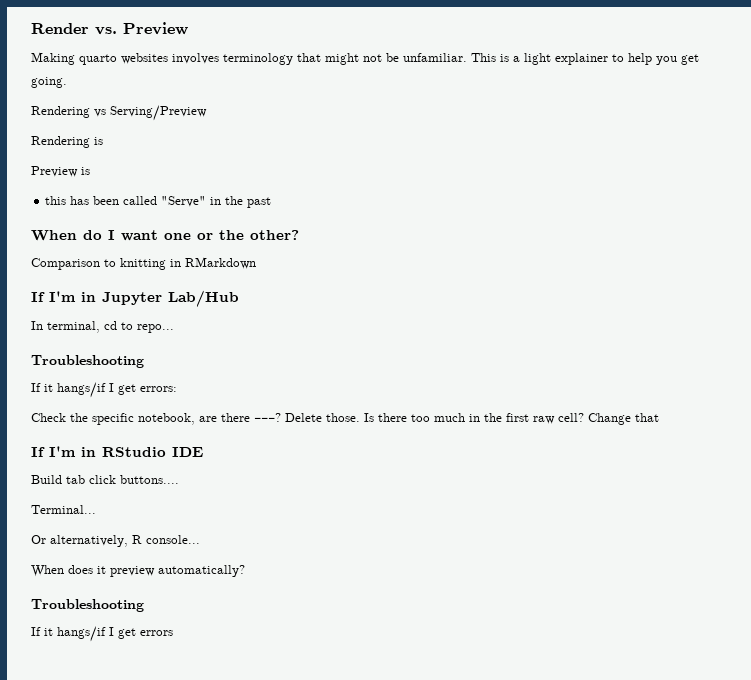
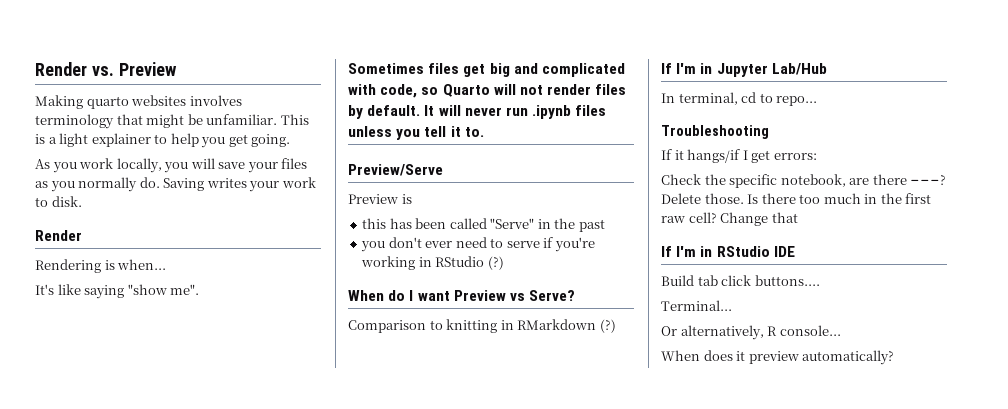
[363,54,382,62] not -> (185, 121) none
[31,105,207,121] [31,136,103,148] Rendering vs Serving/Preview // Rendering is -> [35,158,308,173] [35,177,316,192] [35,196,82,207] [35,230,82,241] [35,259,167,273] [35,284,200,299] [348,63,625,77] [348,84,627,98] [348,105,607,119] [348,126,484,140] [348,164,443,176] As you work locally, you will save your files as you normally do. Saving writes your work to disk. // Render // Rendering is when... // It's like saying "show me". // Sometimes files get big and complicated with code, so Quarto will not render files by default. It will never run .ipynb files unless you tell it to. // Preview/Serve
(272, 202) none -> [361,237,595,252] [361,256,504,270] // you don't ever need to serve if you're working in RStudio (?)
[164,230,299,240] one or the other? -> [453,290,576,301] Preview vs Serve?
(256, 263) none -> [599,319,616,333] (?)
[31,599,144,612] [31,626,173,642] // Troubleshooting // If it hangs/if I get errors -> (895, 357) none

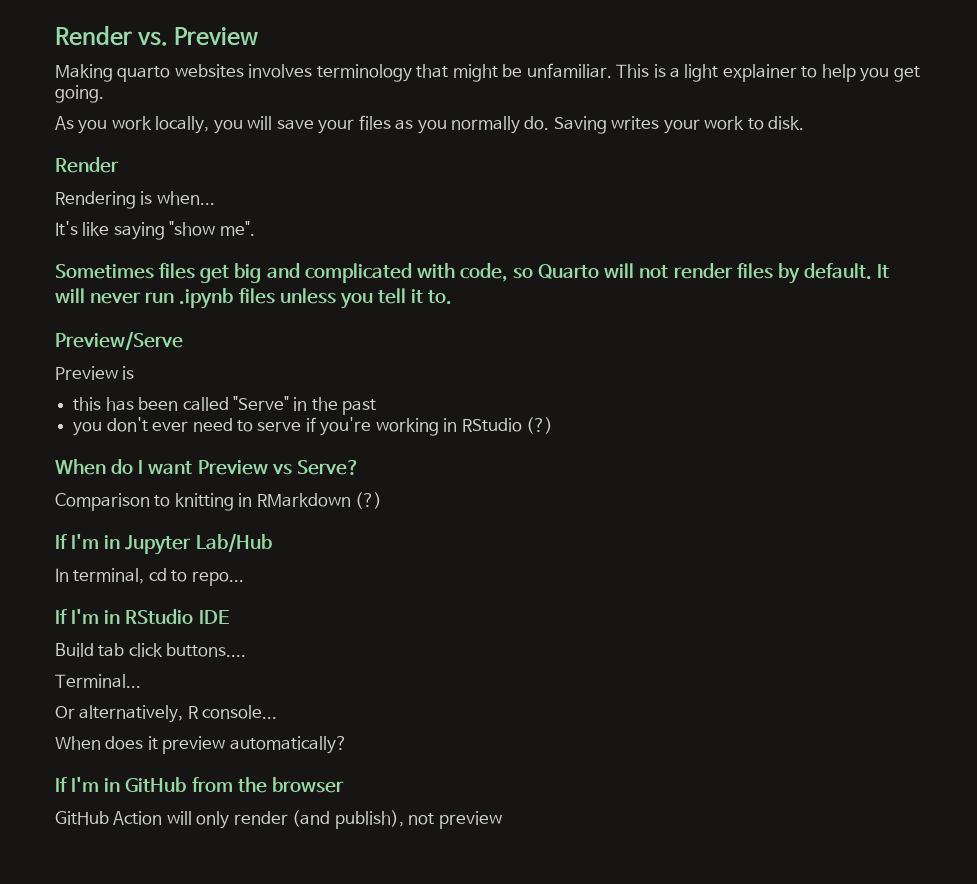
[661,125,769,139] [661,149,817,163] [661,174,947,188] [661,193,932,204] [661,212,798,226] // Troubleshooting // If it hangs/if I get errors: // Check the specific notebook, are there ---? Delete those. Is there too much in the first raw cell? Change that -> (244, 578) none
(895, 357) none -> [55,777,344,793] [55,810,502,829] // If I'm in GitHub from the browser // GitHub Action will only render (and publish), not preview

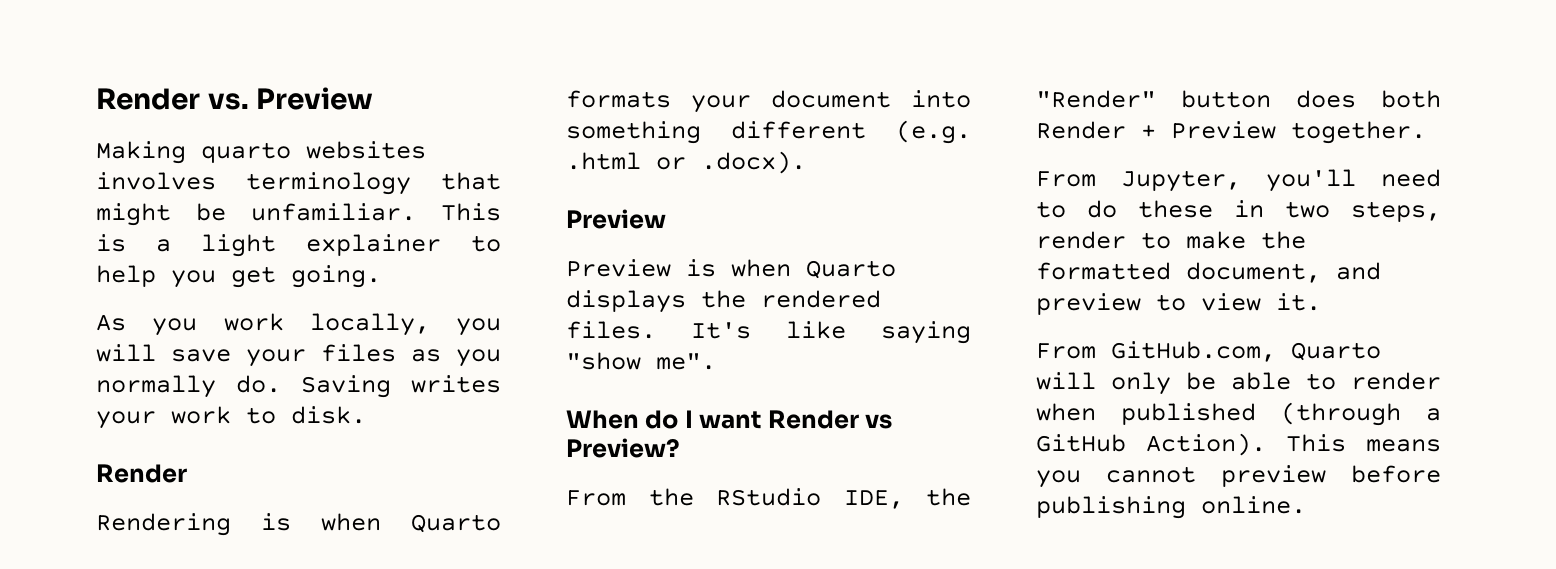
[156,191,215,205] when... // -> [321,513,501,533] [566,90,971,113] [566,120,971,144] [566,151,806,174] [566,209,666,229] [566,259,896,279] [566,290,881,313] [566,321,656,339] when Quarto formats your document into something different (e.g. .html or .docx). // Preview // Preview is when Quarto displays the rendered files.
[55,263,890,284] [55,288,453,309] [55,331,183,350] [55,366,135,380] [73,396,377,415] [73,417,554,436] [55,459,360,475] [55,492,383,511] [55,533,272,555] [55,568,244,586] [55,609,229,624] [55,643,247,657] [55,674,141,688] [55,705,278,723] [55,736,347,754] [55,777,344,793] [55,810,502,829] Sometimes files get big and complicated with code, so Quarto will not render files by default. It will never run .ipynb files unless you tell it to. // Preview/Serve // Preview is // this has been called "Serve" in the past // you don't ever need to serve if you're working in RStudio (?) // When do I want Preview vs Serve? // Comparison to knitting in RMarkdown (?) // If I'm in Jupyter Lab/Hub // In terminal, cd to repo... // If I'm in RStudio IDE // Build tab click buttons.... // Terminal... // Or alternatively, R console... // When does it preview automatically? // If I'm in GitHub from the browser // GitHub Action will only render (and publish), not preview -> [566,410,893,429] [566,438,680,458] [566,488,971,509] [1036,90,1441,108] [1036,121,1426,144] [1036,169,1441,192] [1036,200,1441,222] [1036,231,1306,249] [1036,262,1381,283] [1036,293,1321,315] [1036,341,1381,362] [1036,372,1441,395] [1036,402,1441,426] [1036,433,1441,456] [1036,465,1441,488] [1036,496,1306,519] When do I want Render vs Preview? // From the RStudio IDE, the "Render" button does both Render + Preview together. // From Jupyter, you'll need to do these in two steps, render to make the formatted document, and preview to view it. // From GitHub.com, Quarto will only be able to render when published (through a GitHub Action). This means you cannot preview before publishing online.

